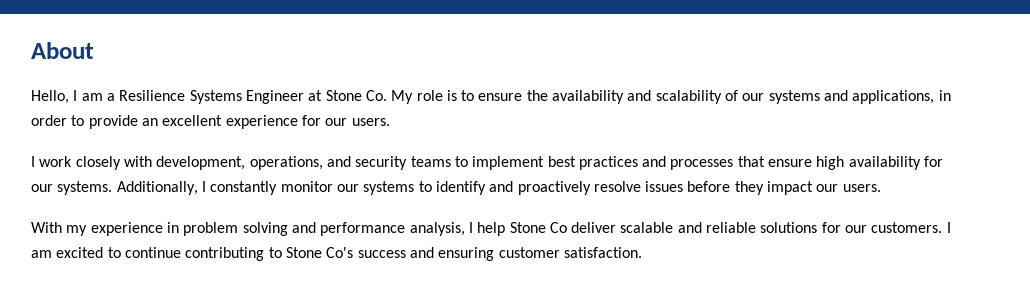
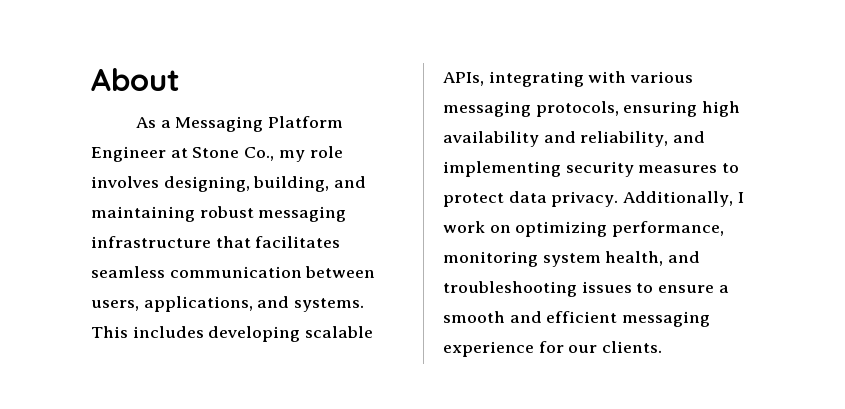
[31,90,951,104] [31,115,390,129] [31,156,944,170] [31,181,881,195] [31,222,951,236] [31,247,642,261] Hello, I am a Resilience Systems Engineer at Stone Co. My role is to ensure the availability and scalability of our systems and applications, in order to provide an excellent experience for our users. // I work closely with development, operations, and security teams to implement best practices and processes that ensure high availability for our systems. Additionally, I constantly monitor our systems to identify and proactively resolve issues before they impact our users. // With my experience in problem solving and performance analysis, I help Stone Co deliver scalable and reliable solutions for our customers. I am excited to continue contributing to Stone Co's success and ensuring customer satisfaction. -> [135,116,344,132] [91,146,343,162] [91,176,367,192] [91,206,347,222] [91,236,341,248] [91,266,376,278] [91,296,365,312] [91,326,374,342] [443,71,694,87] [443,101,741,117] [443,131,706,147] [443,161,740,177] [443,191,744,207] [443,221,725,237] [443,251,701,267] [443,281,729,297] [443,311,711,327] [443,341,663,357] As a Messaging Platform Engineer at Stone Co., my role involves designing, building, and maintaining robust messaging infrastructure that facilitates seamless communication between users, applications, and systems. This includes developing scalable APIs, integrating with various messaging protocols, ensuring high availability and reliability, and implementing security measures to protect data privacy. Additionally, I work on optimizing performance, monitoring system health, and troubleshooting issues to ensure a smooth and efficient messaging experience for our clients.

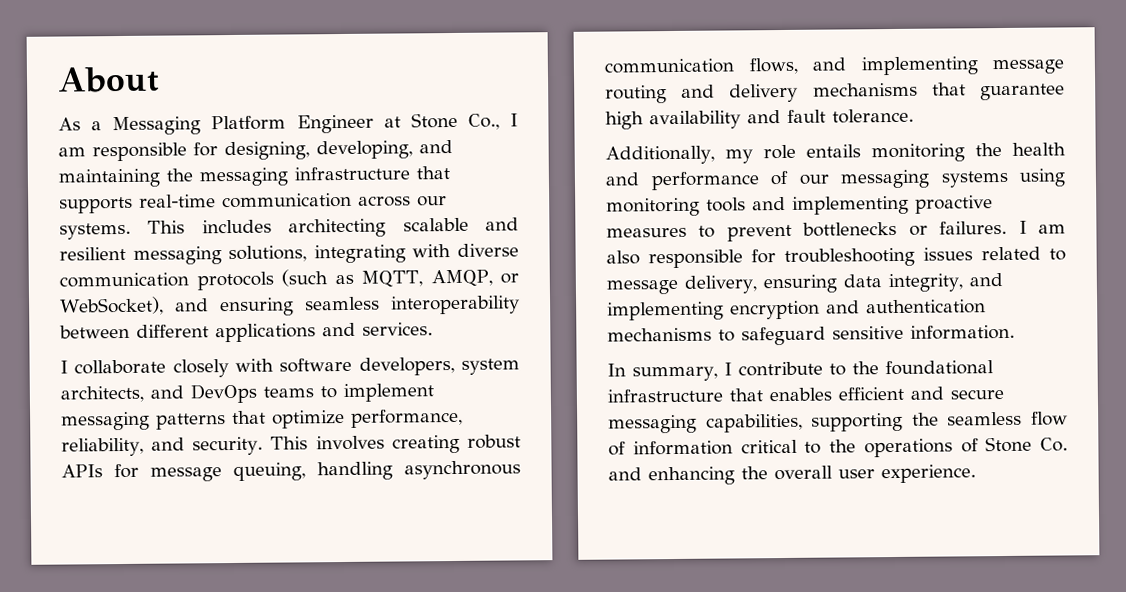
[278,146,343,162] [91,176,330,192] my role involves designing, building, -> [510,113,518,127] [58,140,413,162] I am responsible for designing, developing,
[199,206,254,218] robust -> [166,168,193,182] the
[255,236,341,248] [91,266,376,278] [91,296,365,312] [91,326,374,342] [443,71,694,87] [443,101,741,117] [443,131,706,147] [443,161,634,177] facilitates seamless communication between users, applications, and systems. This includes developing scalable APIs, integrating with various messaging protocols, ensuring high availability and reliability, and implementing security -> [59,192,447,214] [59,217,519,240] [59,243,519,265] [59,269,519,291] [59,295,520,317] [59,322,433,343] [60,356,520,378] [60,383,434,404] [61,408,463,431] [61,434,521,457] [61,460,521,482] [604,56,1065,76] [605,82,1065,104] [605,108,914,130] [605,142,1066,165] [605,168,1066,191] [606,195,993,217] supports real-time communication across our systems. This includes architecting scalable and resilient messaging solutions, integrating with diverse communication protocols (such as MQTT, AMQP, or WebSocket), and ensuring seamless interoperability between different applications and services. // I collaborate closely with software developers, system architects, and DevOps teams to implement messaging patterns that optimize performance, reliability, and security. This involves creating robust APIs for message queuing, handling asynchronous communication flows, and implementing message routing and delivery mechanisms that guarantee high availability and fault tolerance. // Additionally, my role entails monitoring the health and performance of our messaging systems using monitoring tools and implementing proactive
[443,191,744,207] [443,221,725,237] [443,251,701,267] [443,281,729,297] [443,311,711,327] [443,341,663,357] protect data privacy. Additionally, I work on optimizing performance, monitoring system health, and troubleshooting issues to ensure a smooth and efficient messaging experience for our clients. -> [726,220,1066,242] [606,246,1066,269] [606,273,1003,295] [607,299,986,321] [607,324,1015,346] [607,360,994,382] [607,386,1004,403] [608,411,1068,434] [608,436,1068,458] [608,464,976,486] prevent bottlenecks or failures. I am also responsible for troubleshooting issues related to message delivery, ensuring data integrity, and implementing encryption and authentication mechanisms to safeguard sensitive information. // In summary, I contribute to the foundational infrastructure that enables efficient and secure messaging capabilities, supporting the seamless flow of information critical to the operations of Stone Co. and enhancing the overall user experience.

